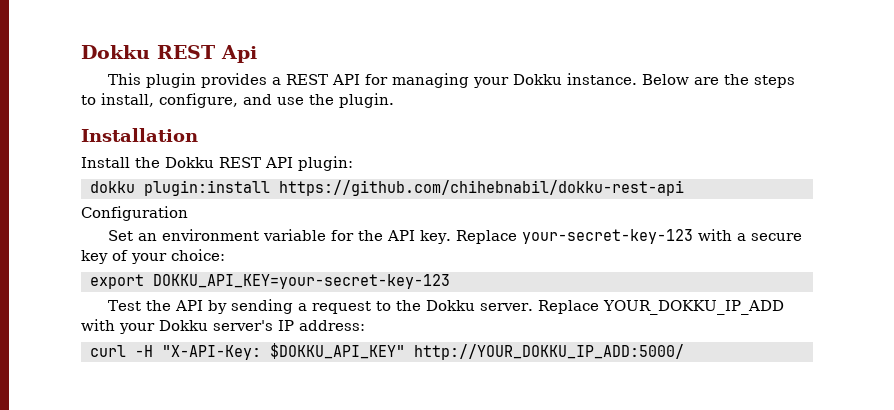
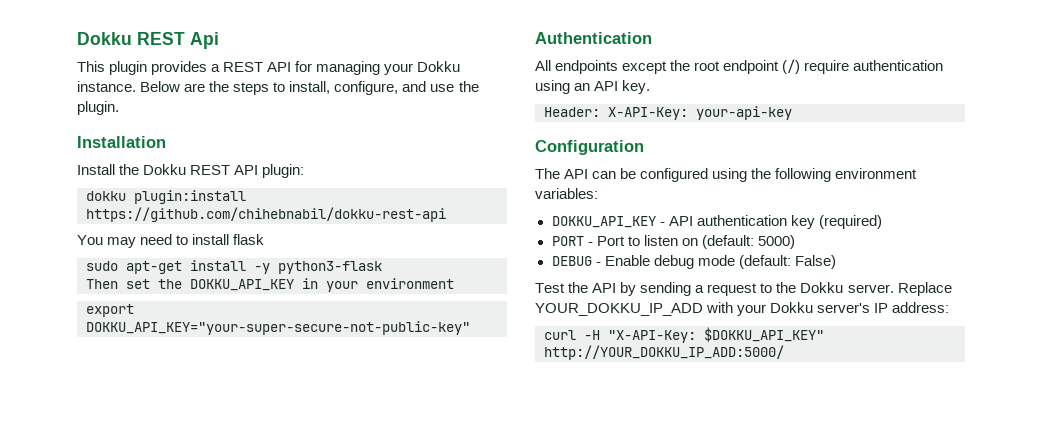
[81,206,188,221] [107,229,802,244] [81,249,225,264] [90,274,450,289] Configuration // Set an environment variable for the API key. Replace your-secret-key-123 with a secure key of your choice: // export DOKKU_API_KEY=your-secret-key-123 -> [77,234,265,248] [86,260,382,274] [86,278,454,292] [86,304,134,317] [86,321,470,335] [535,32,652,44] [535,59,944,74] [535,80,651,94] [544,106,792,120] [535,140,644,155] [535,168,918,182] [535,188,598,199] [551,215,882,229] [551,235,795,249] [551,255,836,269] You may need to install flask // sudo apt-get install -y python3-flask // Then set the DOKKU_API_KEY in your environment // export DOKKU_API_KEY="your-super-secure-not-public-key" // Authentication // All endpoints except the root endpoint (/) require authentication using an API key. // Header: X-API-Key: your-api-key // Configuration // The API can be configured using the following environment variables: // DOKKU_API_KEY - API authentication key (required) // PORT - Port to listen on (default: 5000) // DEBUG - Enable debug mode (default: False)

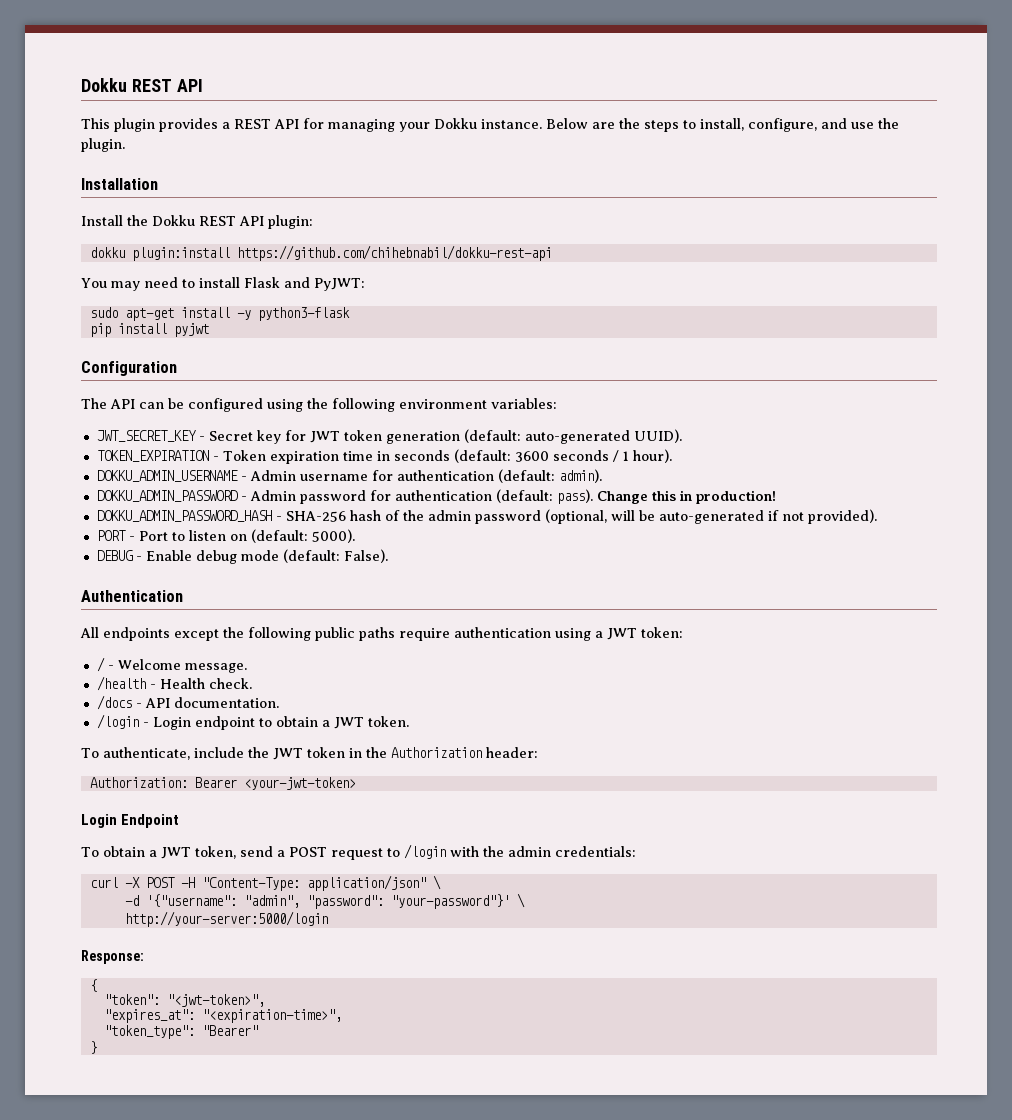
[77,32,219,49] Dokku REST Api -> [81,78,203,92] Dokku REST API
[233,234,265,245] flask -> [243,277,365,291] Flask and PyJWT:
[86,278,454,292] [86,304,134,317] [86,321,470,335] [535,32,652,44] [535,59,944,74] [535,80,651,94] [544,106,792,120] Then set the DOKKU_API_KEY in your environment // export DOKKU_API_KEY="your-super-secure-not-public-key" // Authentication // All endpoints except the root endpoint (/) require authentication using an API key. // Header: X-API-Key: your-api-key -> [89,323,209,337] pip install pyjwt
[551,215,882,229] DOKKU_API_KEY - API authentication key (required) -> [96,429,682,444] [96,449,672,464] [96,469,602,483] [96,489,776,504] [96,509,877,524] JWT_SECRET_KEY - Secret key for JWT token generation (default: auto-generated UUID). // TOKEN_EXPIRATION - Token expiration time in seconds (default: 3600 seconds / 1 hour). // DOKKU_ADMIN_USERNAME - Admin username for authentication (default: admin). // DOKKU_ADMIN_PASSWORD - Admin password for authentication (default: pass). Change this in production! // DOKKU_ADMIN_PASSWORD_HASH - SHA-256 hash of the admin password (optional, will be auto-generated if not provided).
[757,235,795,249] 5000) -> [311,529,355,543] 5000).
[794,255,836,269] [535,282,952,296] [535,302,950,316] [544,327,824,343] [544,345,784,360] False) // Test the API by sending a request to the Dokku server. Replace YOUR_DOKKU_IP_ADD with your Dokku server's IP address: // curl -H "X-API-Key: $DOKKU_API_KEY" http://YOUR_DOKKU_IP_ADD:5000/ -> [343,549,388,563] [81,590,183,602] [80,627,683,641] [96,657,247,673] [96,676,252,691] [96,695,279,710] [96,714,409,730] [81,747,538,760] [89,777,356,790] [81,814,180,828] [81,844,636,860] [89,875,441,891] [124,893,525,909] [124,911,328,927] [81,950,144,964] [89,979,97,992] [103,994,265,1007] [103,1009,342,1023] [103,1025,258,1039] [89,1041,97,1054] False). // Authentication // All endpoints except the following public paths require authentication using a JWT token: // / - Welcome message. // /health - Health check. // /docs - API documentation. // /login - Login endpoint to obtain a JWT token. // To authenticate, include the JWT token in the Authorization header: // Authorization: Bearer <your-jwt-token> // Login Endpoint // To obtain a JWT token, send a POST request to /login with the admin credentials: // curl -X POST -H "Content-Type: application/json" \ // -d '{"username": "admin", "password": "your-password"}' \ // http://your-server:5000/login // Response: // { // "token": "<jwt-token>", // "expires_at": "<expiration-time>", // "token_type": "Bearer" // }

